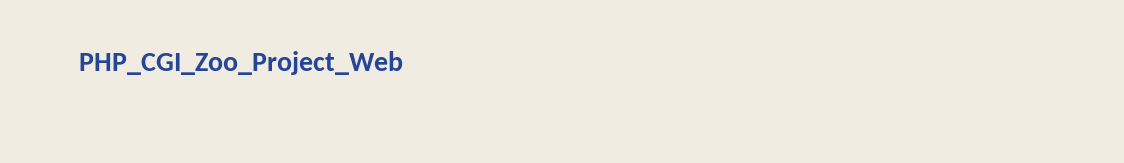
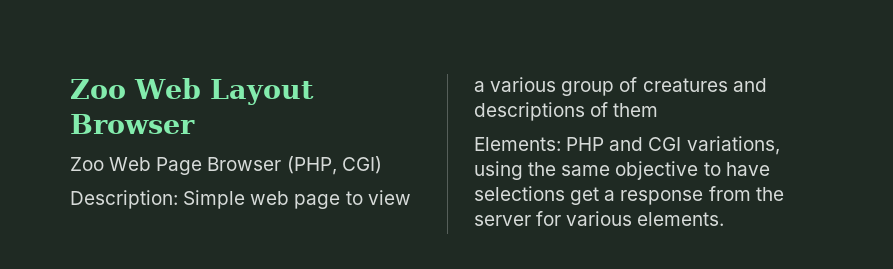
[79,51,403,75] PHP_CGI_Zoo_Project_Web -> [70,78,314,105] [70,114,195,134] [70,156,382,175] [70,190,411,209] [474,77,767,96] [474,102,659,121] [474,136,780,155] [474,161,770,180] [474,186,784,205] [474,211,725,226] Zoo Web Layout Browser // Zoo Web Page Browser (PHP, CGI) // Description: Simple web page to view a various group of creatures and descriptions of them // Elements: PHP and CGI variations, using the same objective to have selections get a response from the server for various elements.

